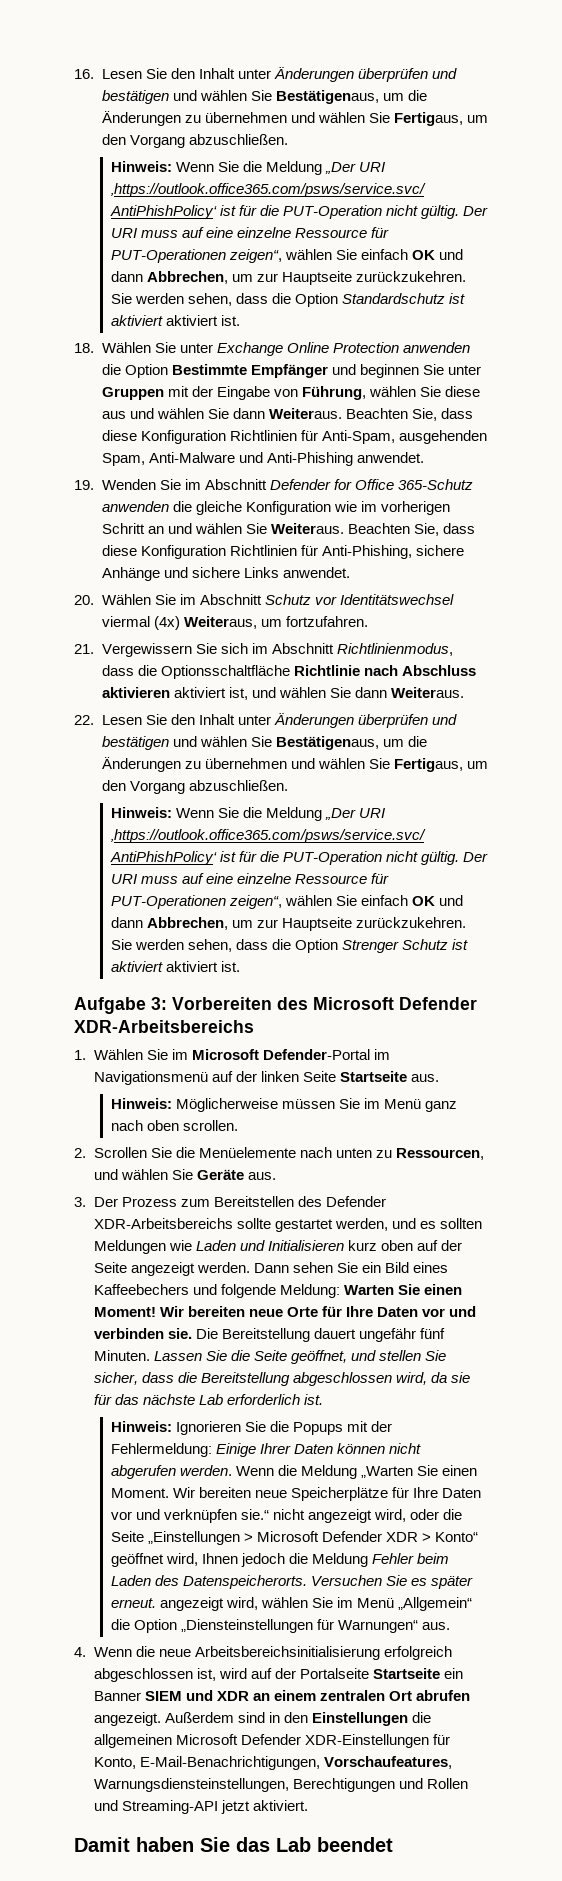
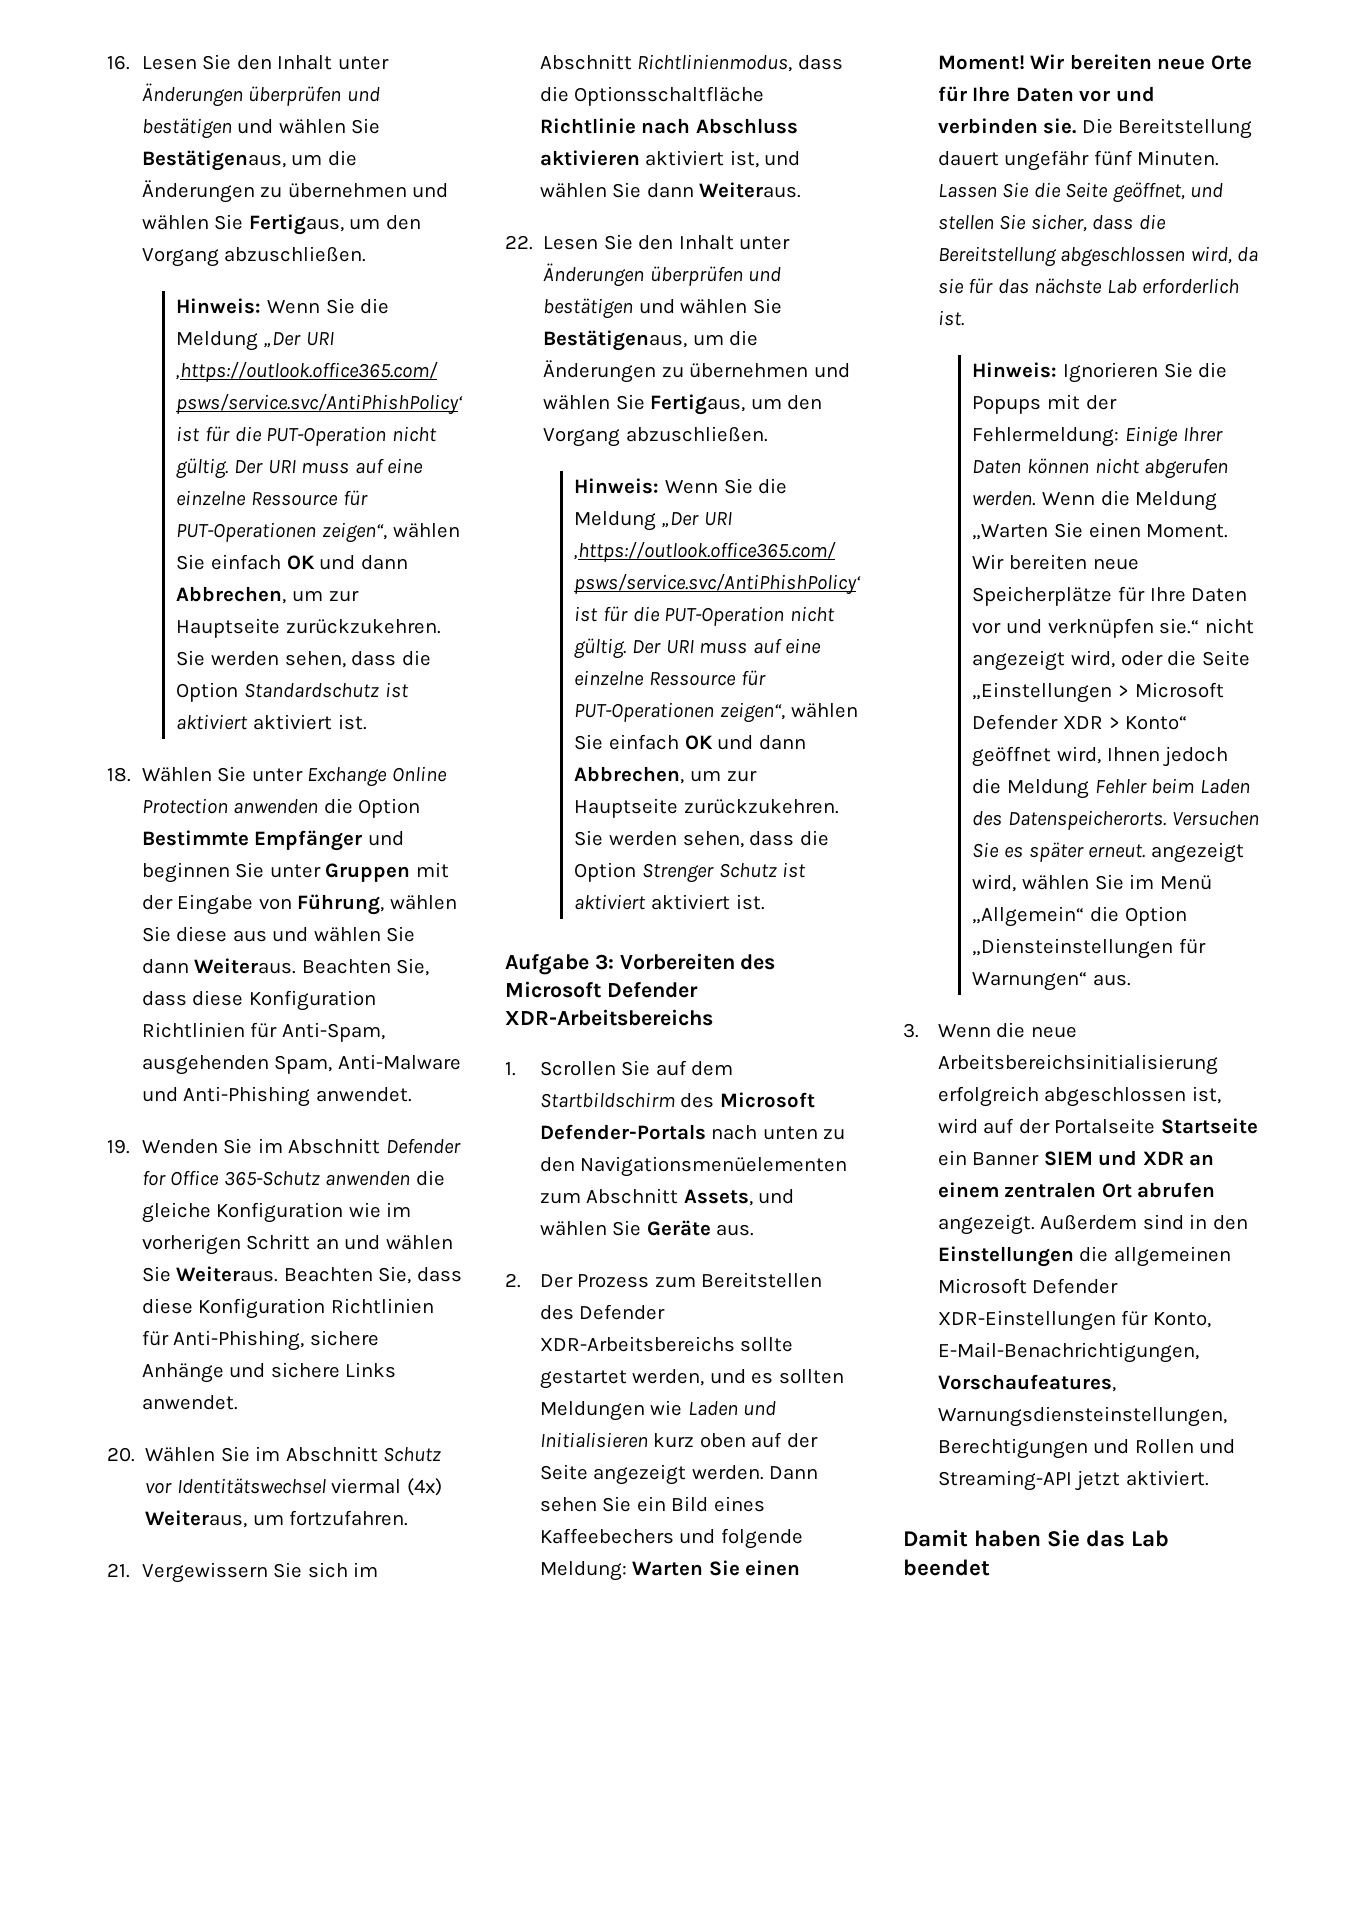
[93,1049,390,1060] [93,1071,439,1085] [110,1098,458,1112] [110,1120,238,1131] [74,1147,484,1160] Wählen Sie im Microsoft Defender-Portal im Navigationsmenü auf der linken Seite Startseite aus. // Hinweis: Möglicherweise müssen Sie im Menü ganz nach oben scrollen. // 2. Scrollen Sie die Menüelemente nach unten zu Ressourcen, -> [539,1060,734,1076] [539,1092,815,1108] [539,1124,846,1140] [539,1156,848,1177] [539,1188,753,1206] Scrollen Sie auf dem Startbildschirm des Microsoft Defender-Portals nach unten zu den Navigationsmenüelementen zum Abschnitt Assets,
[74,1197,86,1207] 3. -> [505,1273,521,1288] 2.
[74,1647,86,1657] 4. -> [903,1023,919,1038] 3.

